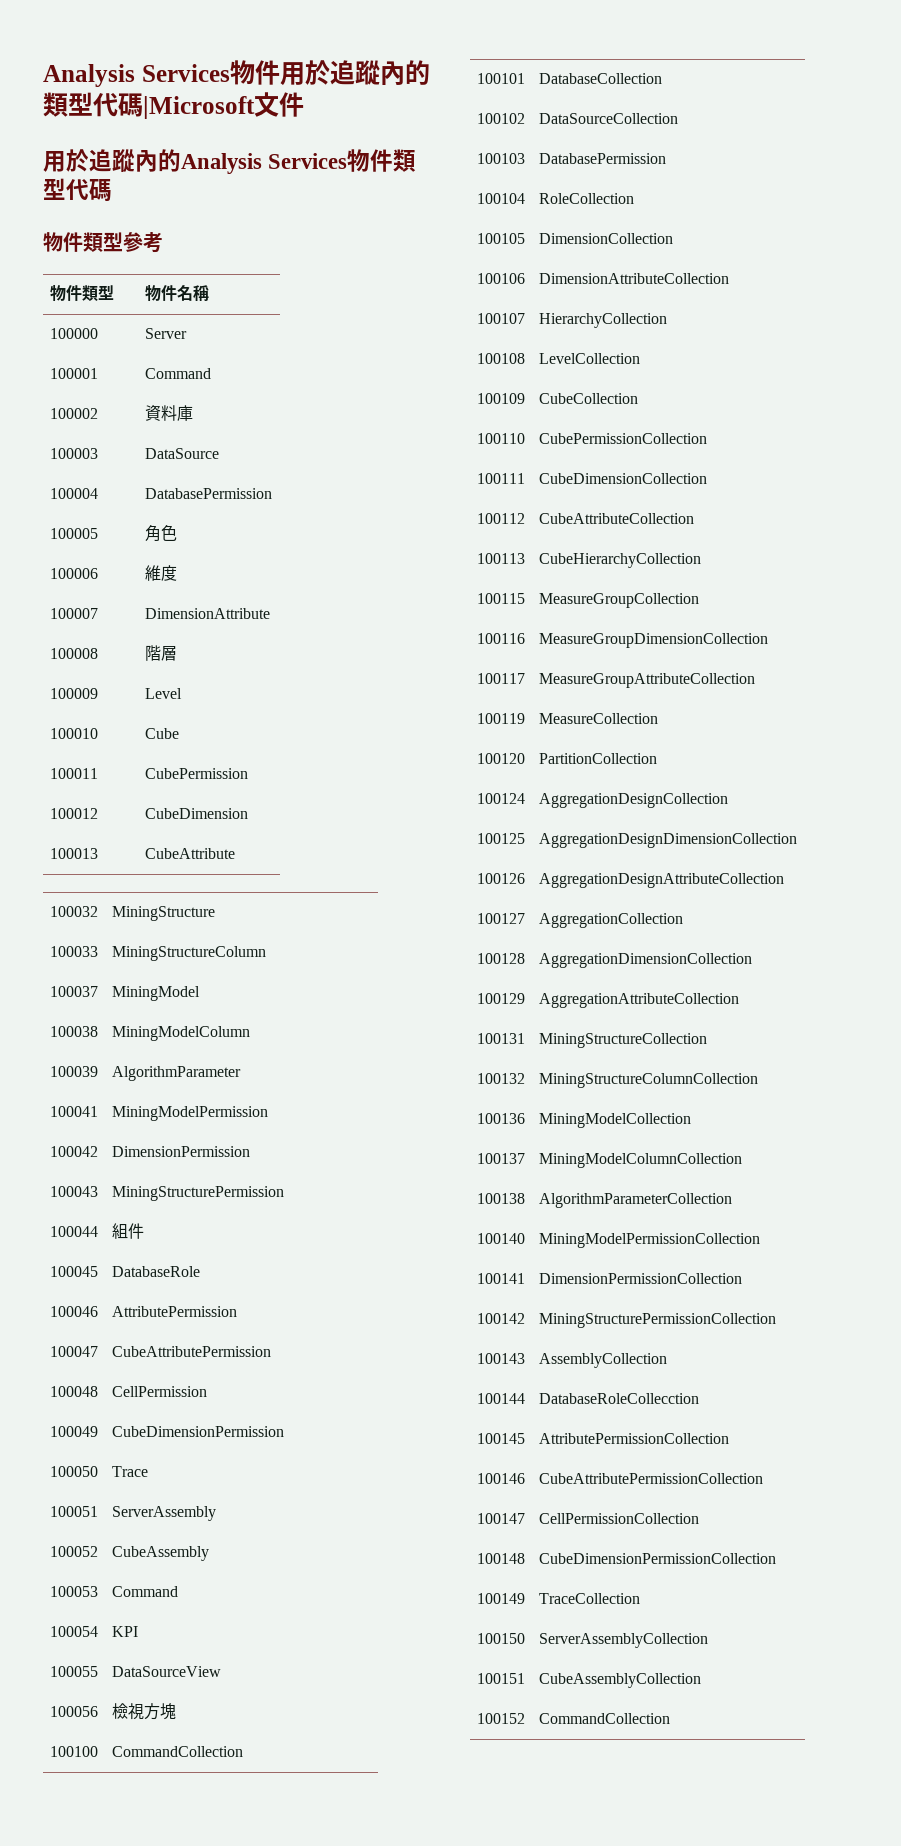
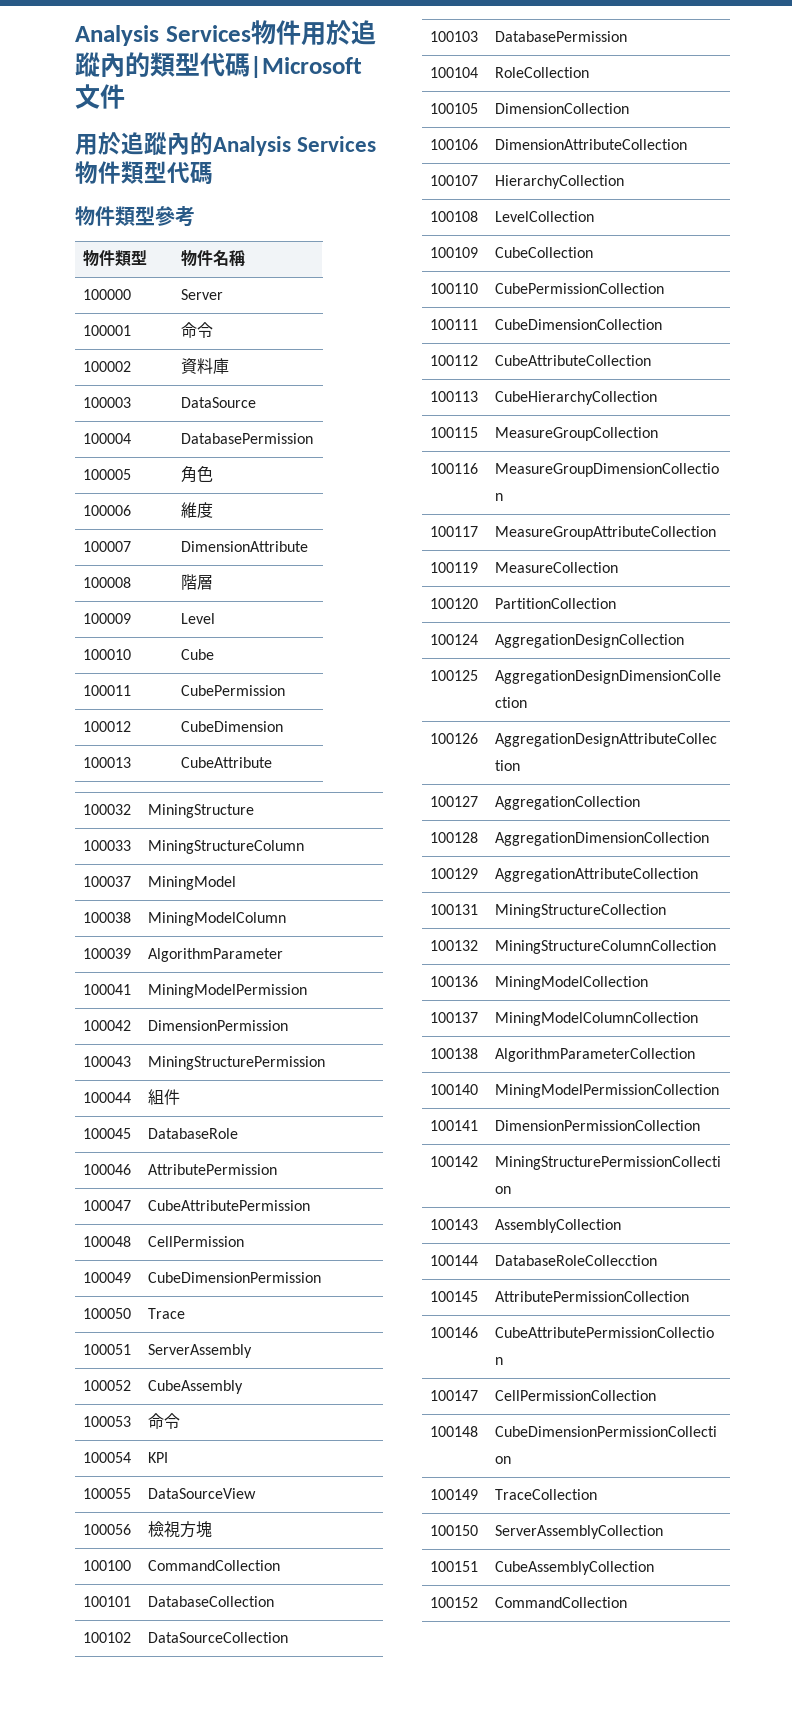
[144,368,211,379] Command -> [181,322,214,338] 命令
[111,1586,178,1597] Command -> [148,1413,181,1429] 命令

